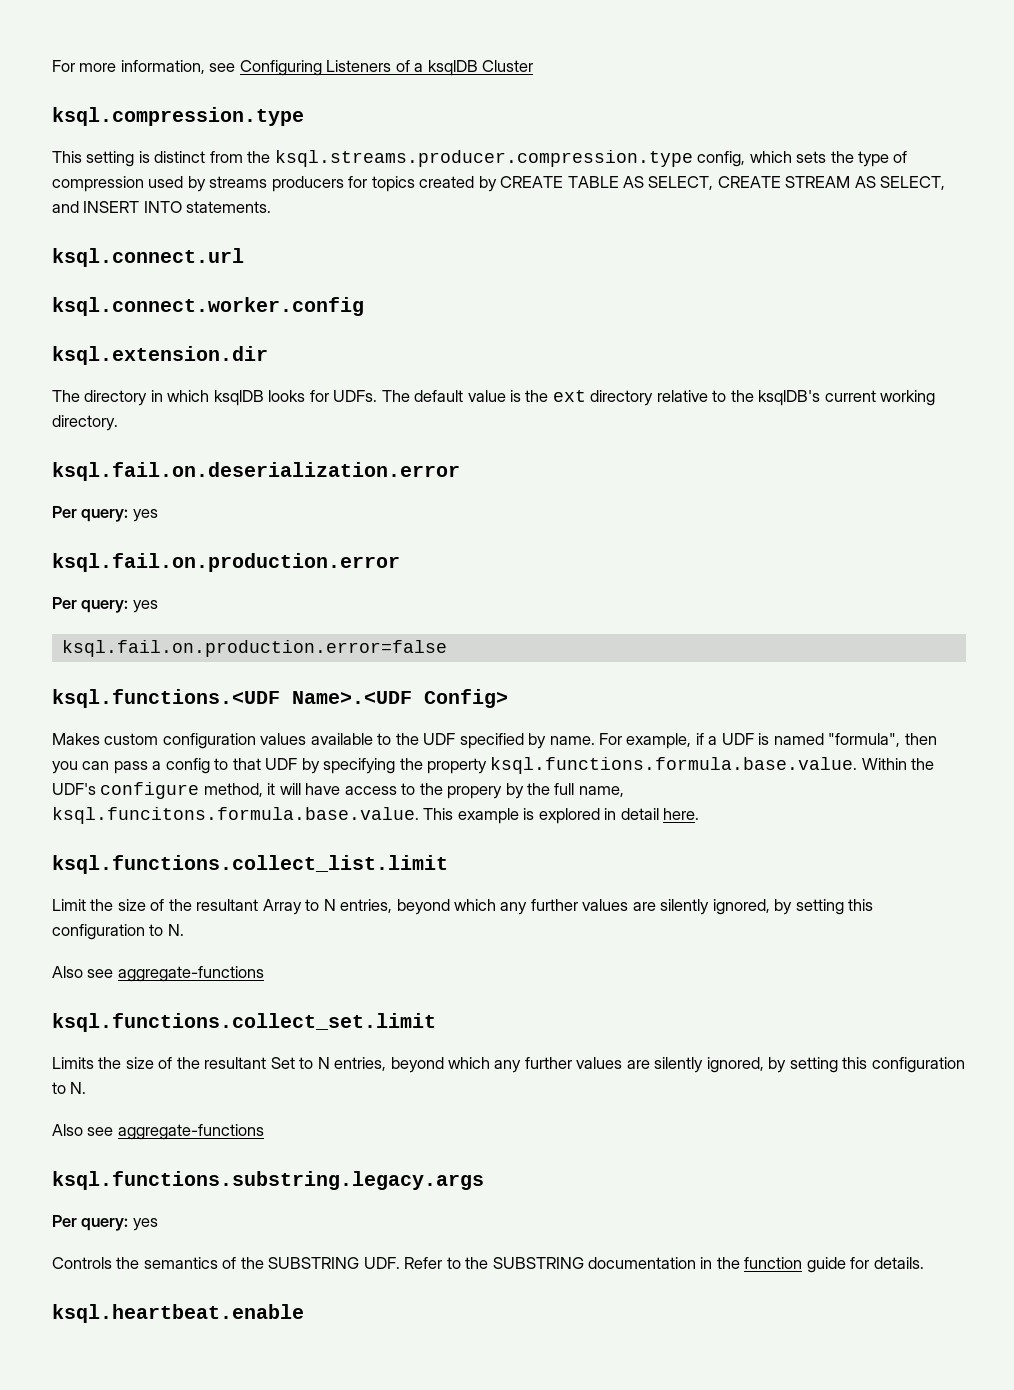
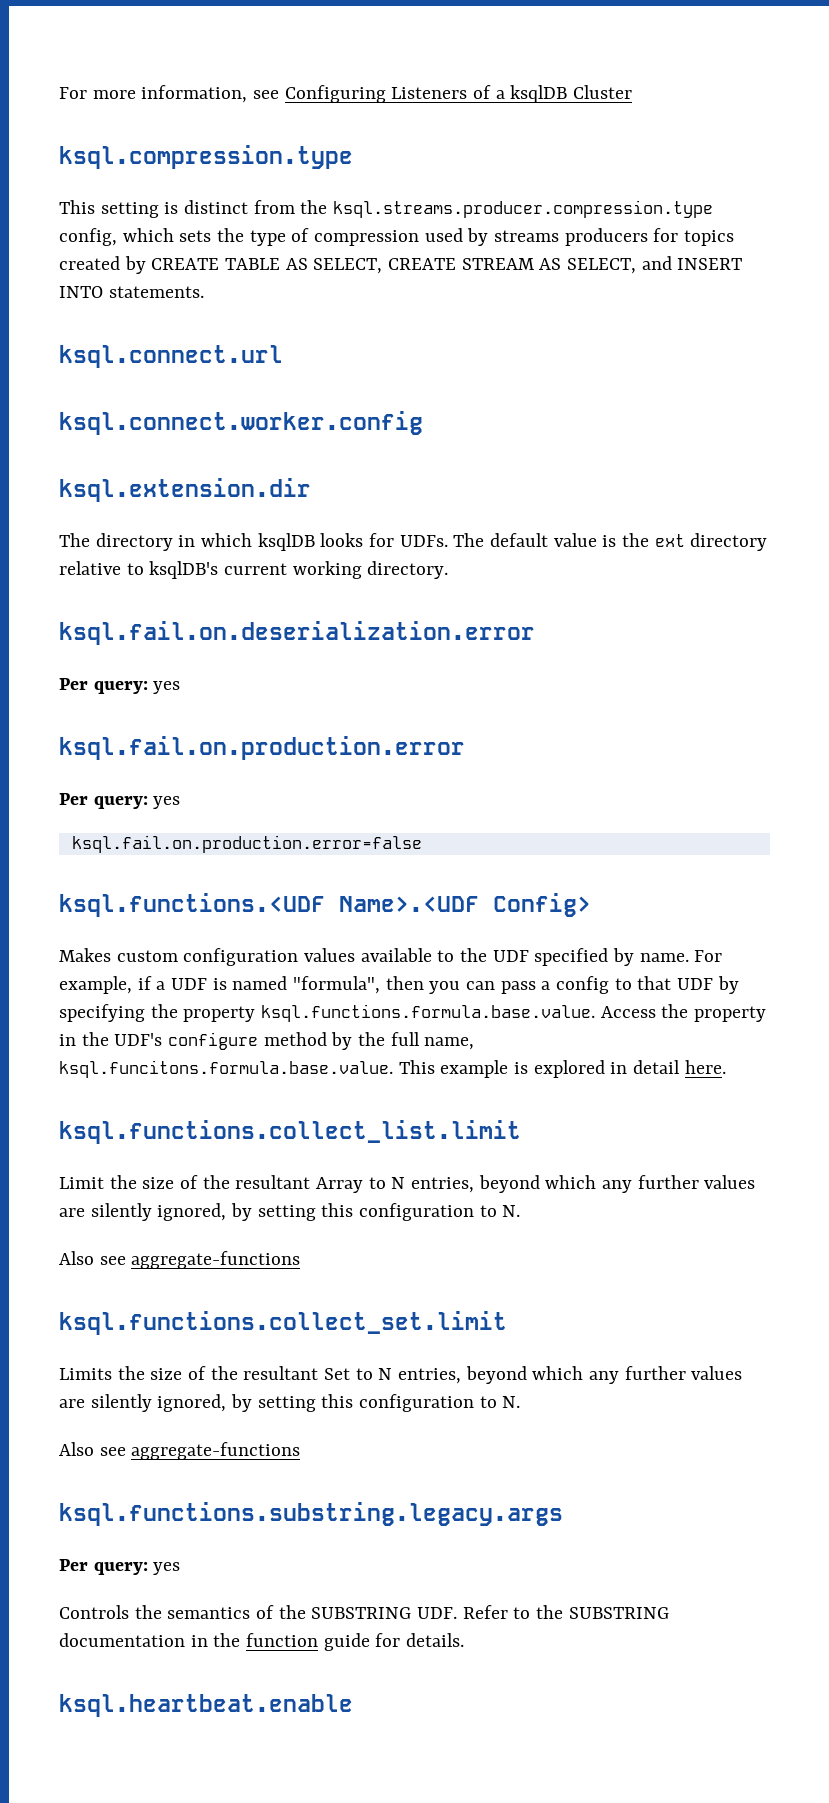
[730,390,754,402] the -> (144, 569) none
[861,758,935,770] [52,782,503,799] Within the UDF's configure method, it will have access to the propery -> [600,1004,767,1022] [59,1032,327,1050] Access the property in the UDF's configure method

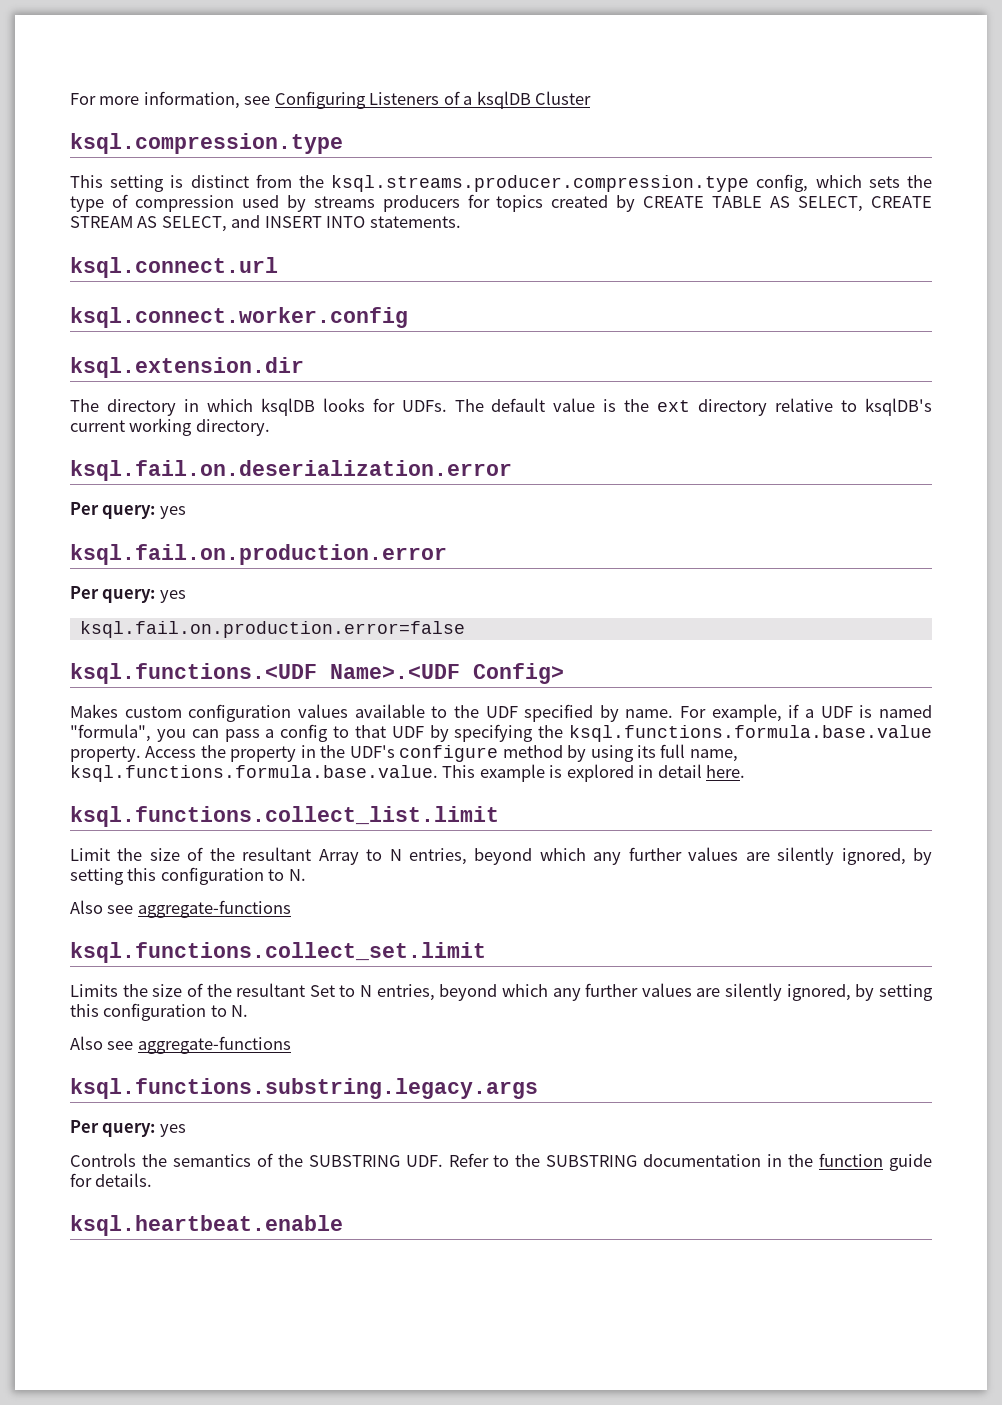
[385,976,424,990] then -> (151, 733) none
[183,1004,596,1022] property ksql.functions.formula.base.value. -> [569,725,932,742] [70,746,141,762] ksql.functions.formula.base.value property.
[358,1032,386,1046] the -> [590,745,657,762] using its
[59,1060,393,1078] ksql.funcitons.formula.base.value. -> [70,765,438,782] ksql.functions.formula.base.value.

